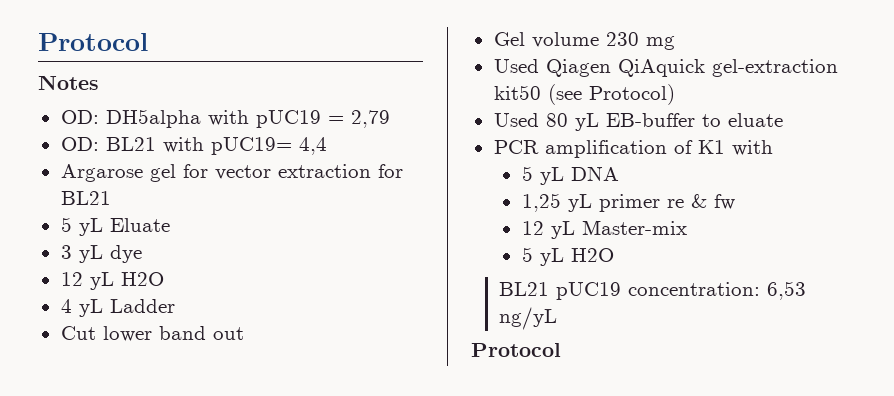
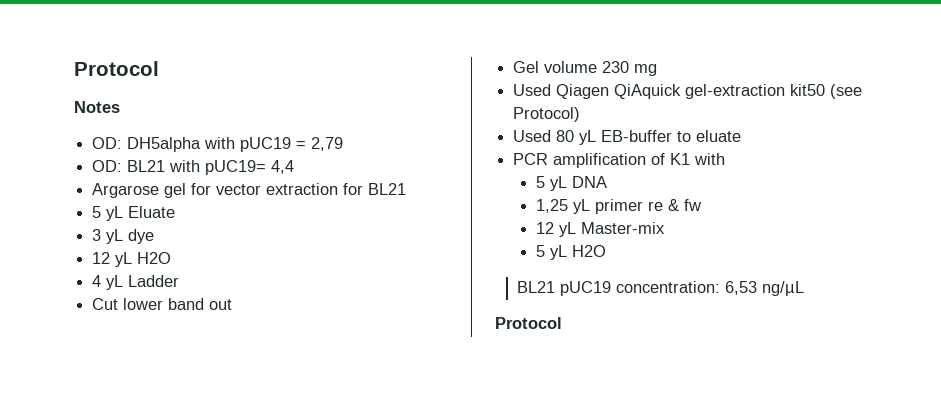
[499,307,558,330] ng/yL -> [762,281,805,296] ng/µL

